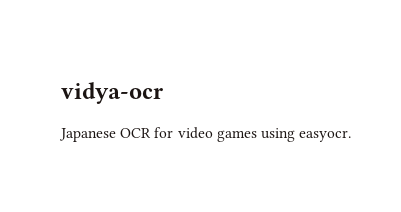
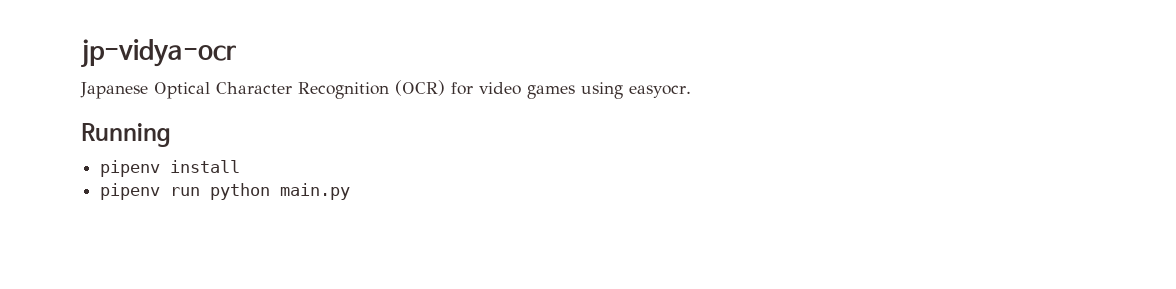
[61,82,163,104] vidya-ocr -> [81,39,236,68] jp-vidya-ocr
[120,128,152,138] OCR -> [154,80,445,99] Optical Character Recognition (OCR)
(352, 136) none -> [81,123,171,147] [100,160,241,177] [100,183,351,200] // Running // pipenv install // pipenv run python main.py

